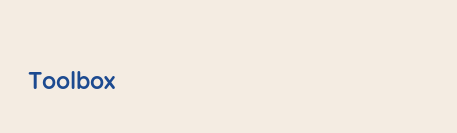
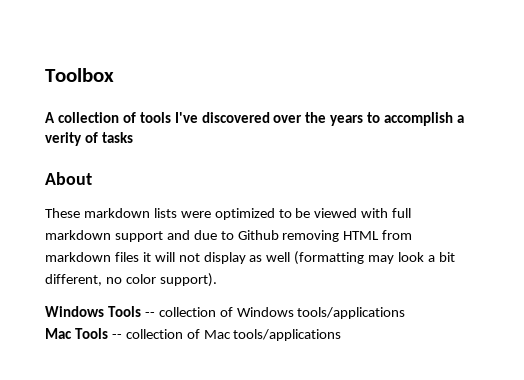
(115, 80) none -> [45,112,465,126] [45,132,133,146] [45,172,92,185] [45,208,412,220] [45,230,413,242] [45,251,455,265] [45,273,217,287] [45,306,406,319] [45,328,342,341] // A collection of tools I've discovered over the years to accomplish a verity of tasks // About // These markdown lists were optimized to be viewed with full markdown support and due to Github removing HTML from markdown files it will not display as well (formatting may look a bit different, no color support). // Windows Tools -- collection of Windows tools/applications // Mac Tools -- collection of Mac tools/applications

